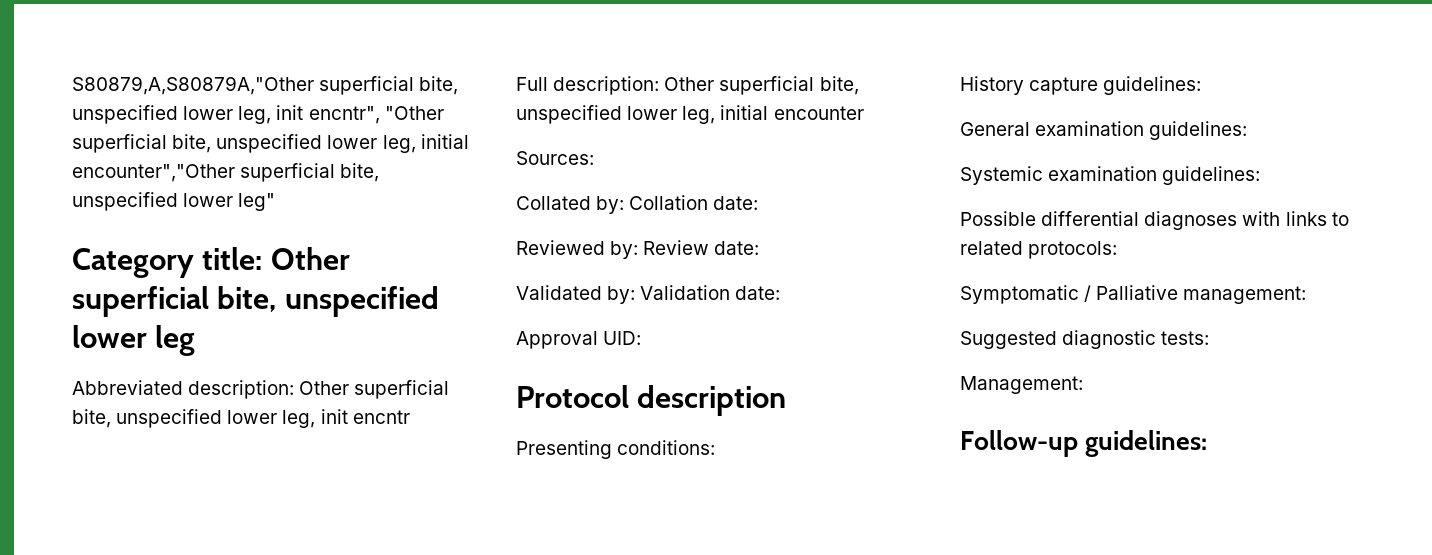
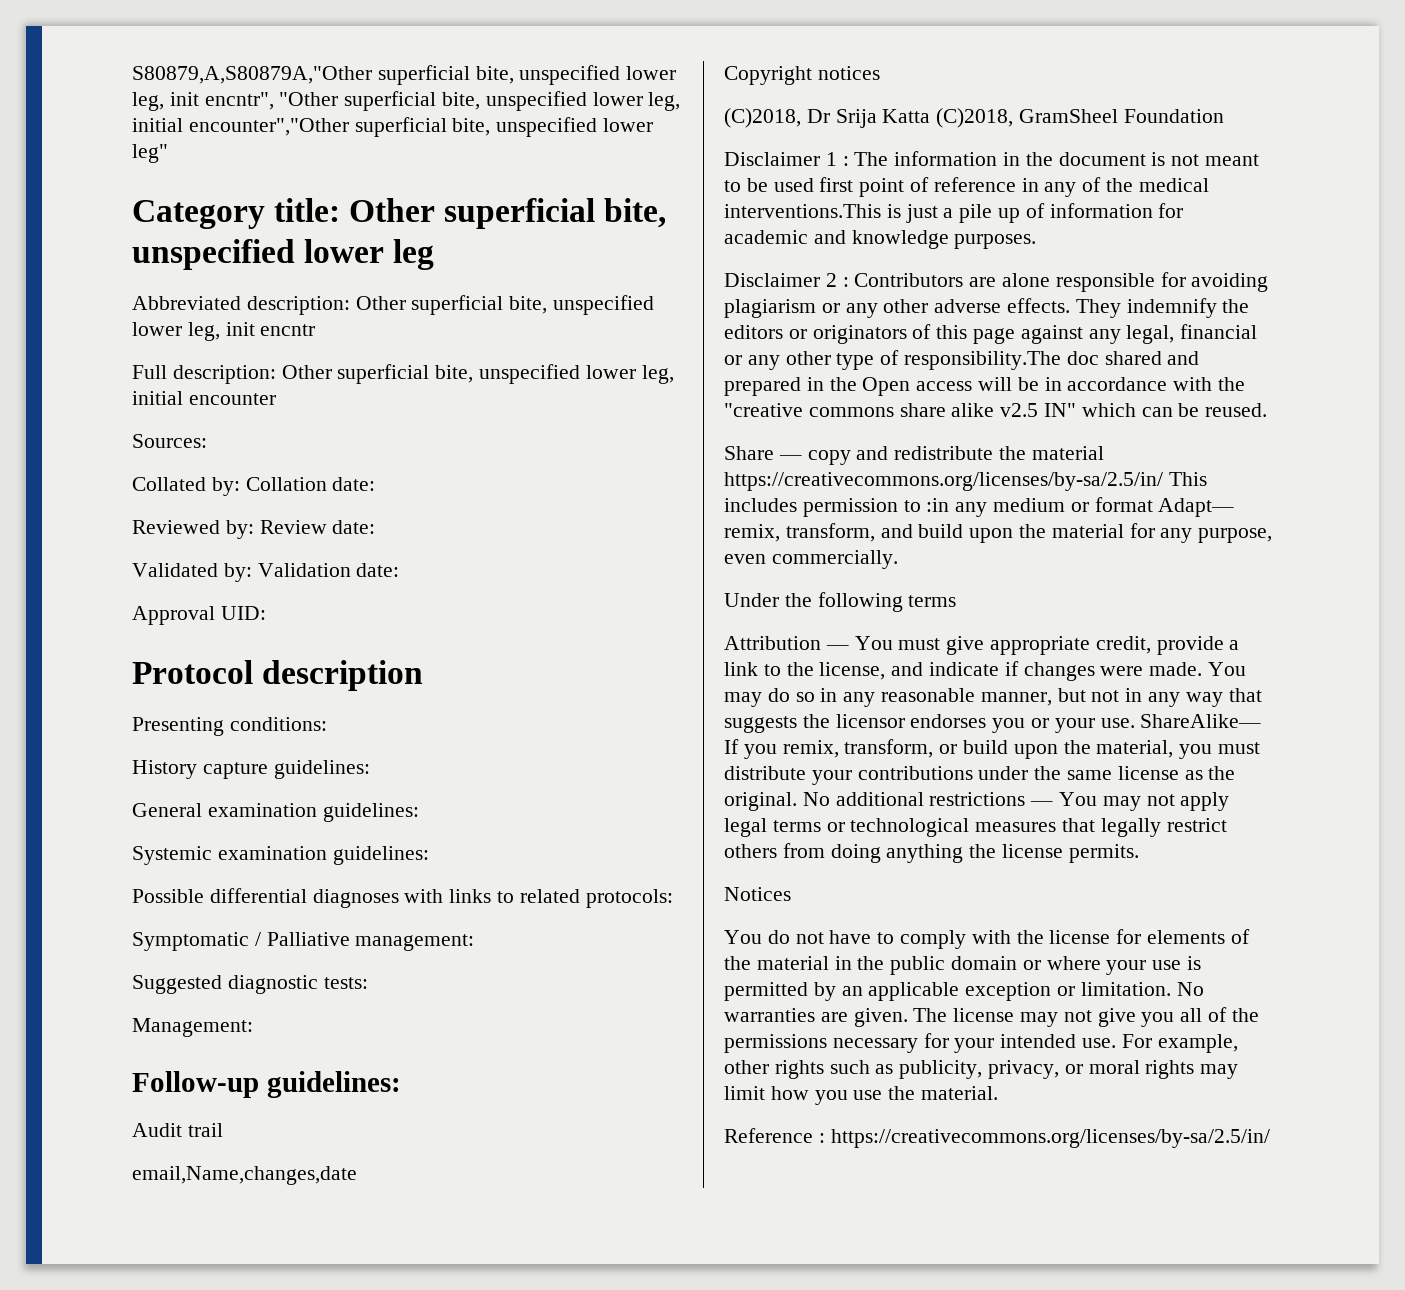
(1208, 443) none -> [132,1123,223,1137] [132,1166,357,1185] [724,66,880,85] [724,108,1224,128] [724,151,1260,166] [724,177,1209,197] [724,203,1184,223] [724,230,1037,249] [724,272,1269,292] [724,298,1250,318] [724,324,1258,344] [724,350,1200,370] [724,377,1246,396] [724,403,1268,417] [724,446,1104,465] [724,472,1207,491] [724,497,1235,517] [724,523,1273,543] [724,550,898,569] [724,592,957,612] [724,636,1240,655] [724,661,1247,681] [724,688,1262,707] [724,714,1262,733] [724,739,1261,759] [724,766,1236,785] [724,792,1230,811] [724,818,1227,837] [724,843,1139,863] [724,887,791,901] [724,929,1250,949] [724,956,1202,975] [724,982,1204,1001] [724,1007,1259,1027] [724,1033,1238,1053] [724,1060,1239,1079] [724,1086,999,1105] [724,1128,1270,1148] // Audit trail // email,Name,changes,date // Copyright notices // (C)2018, Dr Srija Katta (C)2018, GramSheel Foundation // Disclaimer 1 : The information in the document is not meant to be used first point of reference in any of the medical interventions.This is just a pile up of information for academic and knowledge purposes. // Disclaimer 2 : Contributors are alone responsible for avoiding plagiarism or any other adverse effects. They indemnify the editors or originators of this page against any legal, financial or any other type of responsibility.The doc shared and prepared in the Open access will be in accordance with the "creative commons share alike v2.5 IN" which can be reused. // Share — copy and redistribute the material https://creativecommons.org/licenses/by-sa/2.5/in/ This includes permission to :in any medium or format Adapt— remix, transform, and build upon the material for any purpose, even commercially. // Under the following terms // Attribution — You must give appropriate credit, provide a link to the license, and indicate if changes were made. You may do so in any reasonable manner, but not in any way that suggests the licensor endorses you or your use. ShareAlike— If you remix, transform, or build upon the material, you must distribute your contributions under the same license as the original. No additional restrictions — You may not apply legal terms or technological measures that legally restrict others from doing anything the license permits. // Notices // You do not have to comply with the license for elements of the material in the public domain or where your use is permitted by an applicable exception or limitation. No warranties are given. The license may not give you all of the permissions necessary for your intended use. For example, other rights such as publicity, privacy, or moral rights may limit how you use the material. // Reference : https://creativecommons.org/licenses/by-sa/2.5/in/

